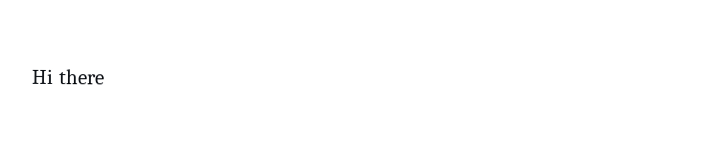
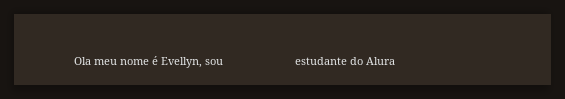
[31,68,105,85] Hi there -> [74,56,395,68] Ola meu nome é Evellyn, sou estudante do Alura

